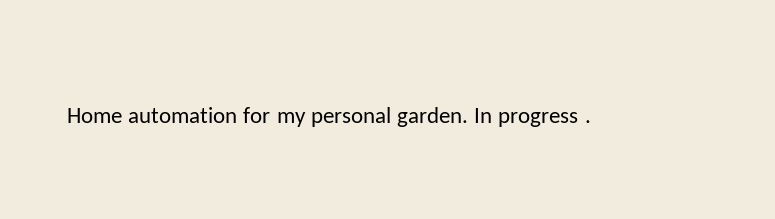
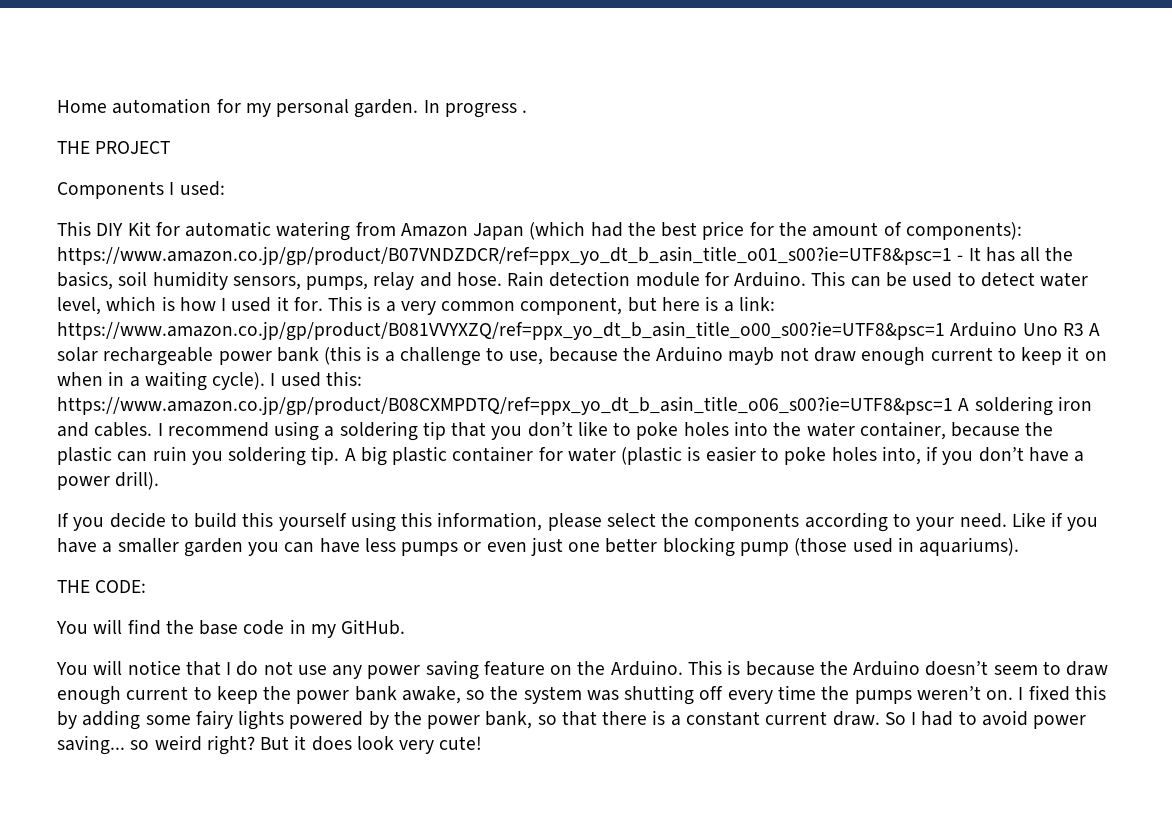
(591, 121) none -> [57,141,171,154] [57,181,225,199] [57,221,1022,241] [57,246,1074,266] [57,271,1089,290] [57,296,775,315] [57,321,1101,341] [57,346,1107,366] [57,371,362,391] [57,396,1092,416] [57,421,1054,441] [57,446,1085,466] [57,471,160,490] [57,512,1099,532] [57,537,1020,557] [57,580,147,593] [56,619,406,638] [56,660,1109,680] [57,685,1106,705] [57,710,1087,730] [57,735,483,755] // THE PROJECT // Components I used: // This DIY Kit for automatic watering from Amazon Japan (which had the best price for the amount of components): https://www.amazon.co.jp/gp/product/B07VNDZDCR/ref=ppx_yo_dt_b_asin_title_o01_s00?ie=UTF8&psc=1 - It has all the basics, soil humidity sensors, pumps, relay and hose. Rain detection module for Arduino. This can be used to detect water level, which is how I used it for. This is a very common component, but here is a link: https://www.amazon.co.jp/gp/product/B081VVYXZQ/ref=ppx_yo_dt_b_asin_title_o00_s00?ie=UTF8&psc=1 Arduino Uno R3 A solar rechargeable power bank (this is a challenge to use, because the Arduino mayb not draw enough current to keep it on when in a waiting cycle). I used this: https://www.amazon.co.jp/gp/product/B08CXMPDTQ/ref=ppx_yo_dt_b_asin_title_o06_s00?ie=UTF8&psc=1 A soldering iron and cables. I recommend using a soldering tip that you don’t like to poke holes into the water container, because the plastic can ruin you soldering tip. A big plastic container for water (plastic is easier to poke holes into, if you don’t have a power drill). // If you decide to build this yourself using this information, please select the components according to your need. Like if you have a smaller garden you can have less pumps or even just one better blocking pump (those used in aquariums). // THE CODE: // You will find the base code in my GitHub. // You will notice that I do not use any power saving feature on the Arduino. This is because the Arduino doesn’t seem to draw enough current to keep the power bank awake, so the system was shutting off every time the pumps weren’t on. I fixed this by adding some fairy lights powered by the power bank, so that there is a constant current draw. So I had to avoid power saving... so weird right? But it does look very cute!

